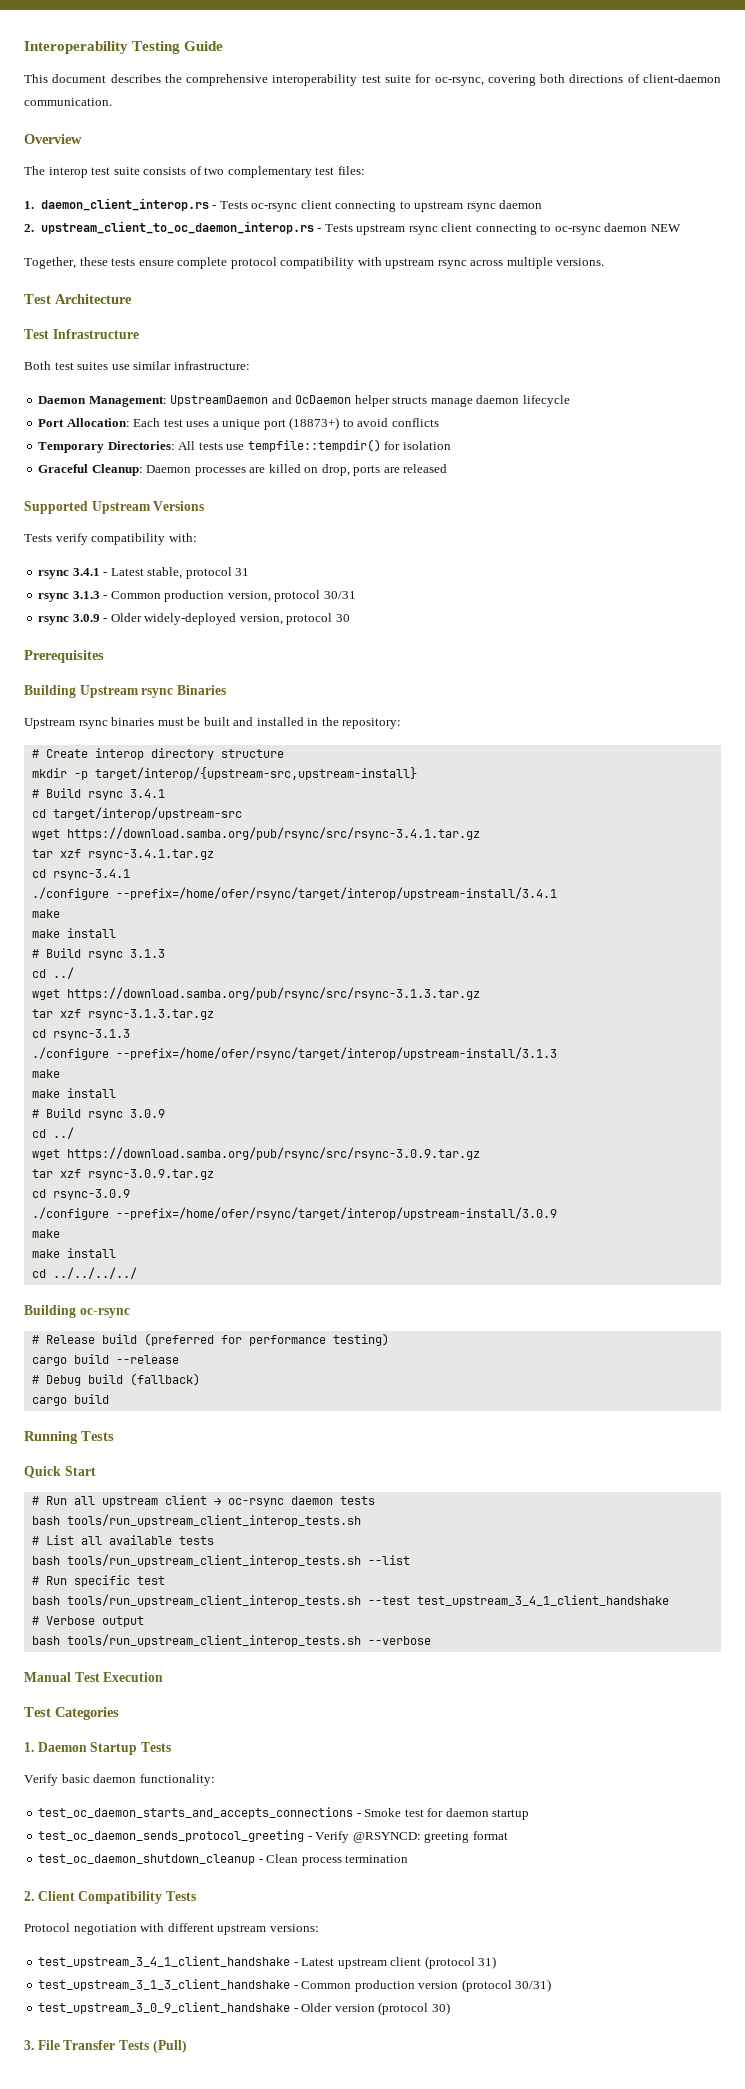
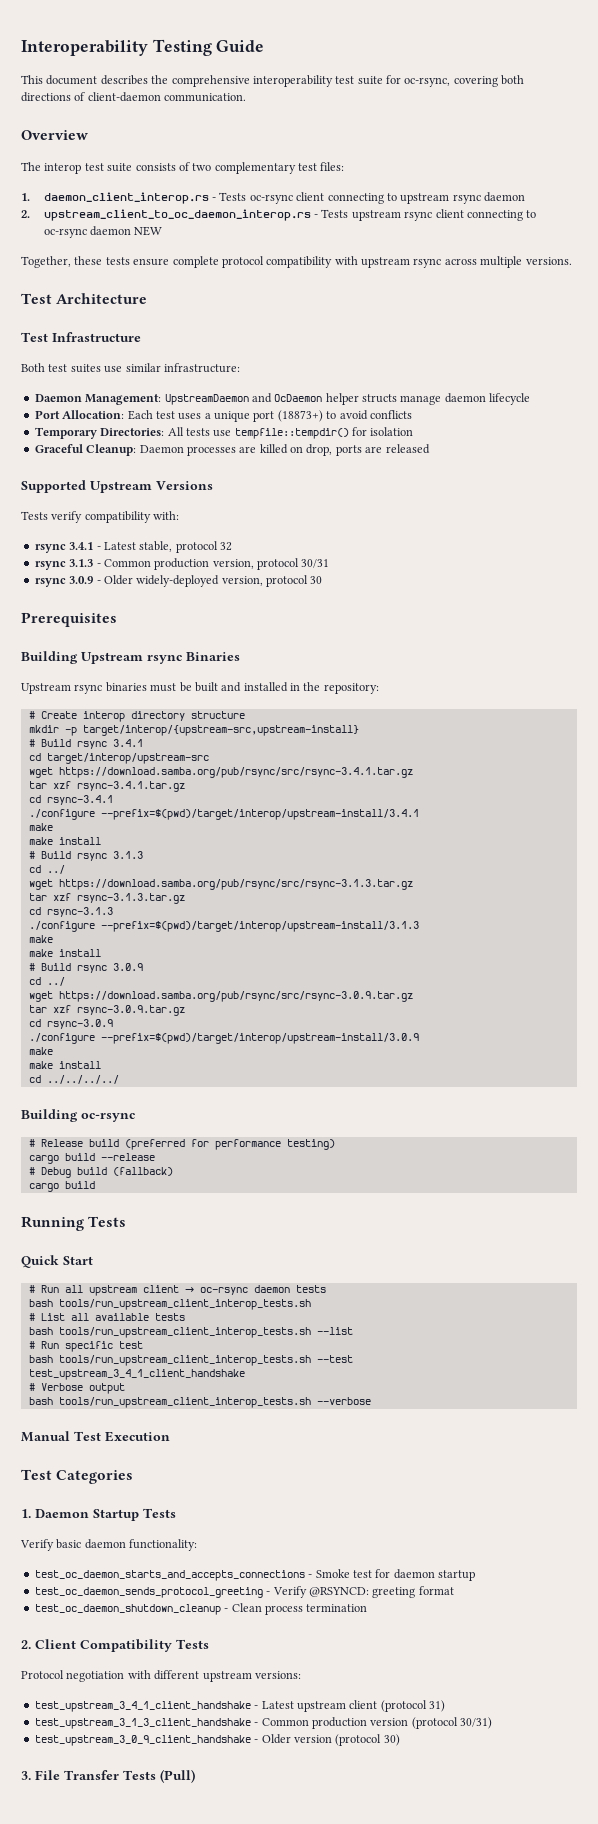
[235,568,250,576] 31 -> [220,542,232,551] 32
[115,887,557,900] --prefix=/home/ofer/rsync/target/interop/upstream-install/3.4.1 -> [100,809,419,820] --prefix=$(pwd)/target/interop/upstream-install/3.4.1
[115,1047,557,1060] --prefix=/home/ofer/rsync/target/interop/upstream-install/3.1.3 -> [100,921,419,932] --prefix=$(pwd)/target/interop/upstream-install/3.1.3
[115,1207,557,1220] --prefix=/home/ofer/rsync/target/interop/upstream-install/3.0.9 -> [100,1033,419,1044] --prefix=$(pwd)/target/interop/upstream-install/3.0.9

